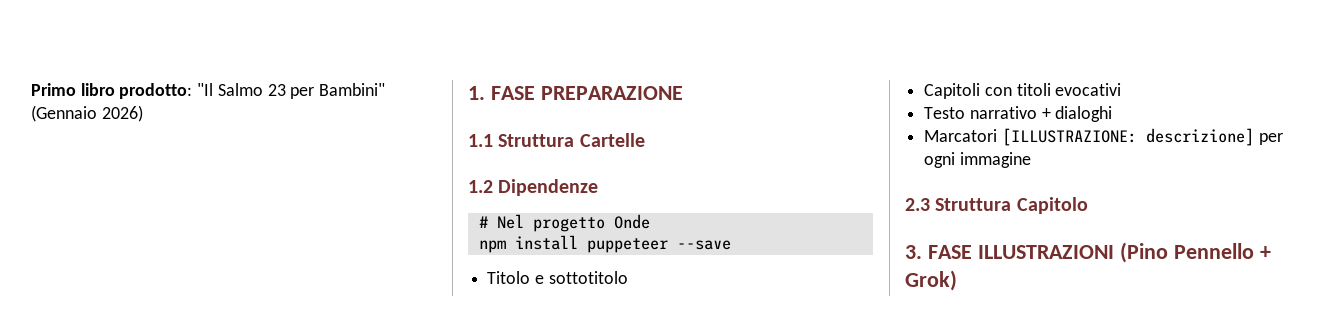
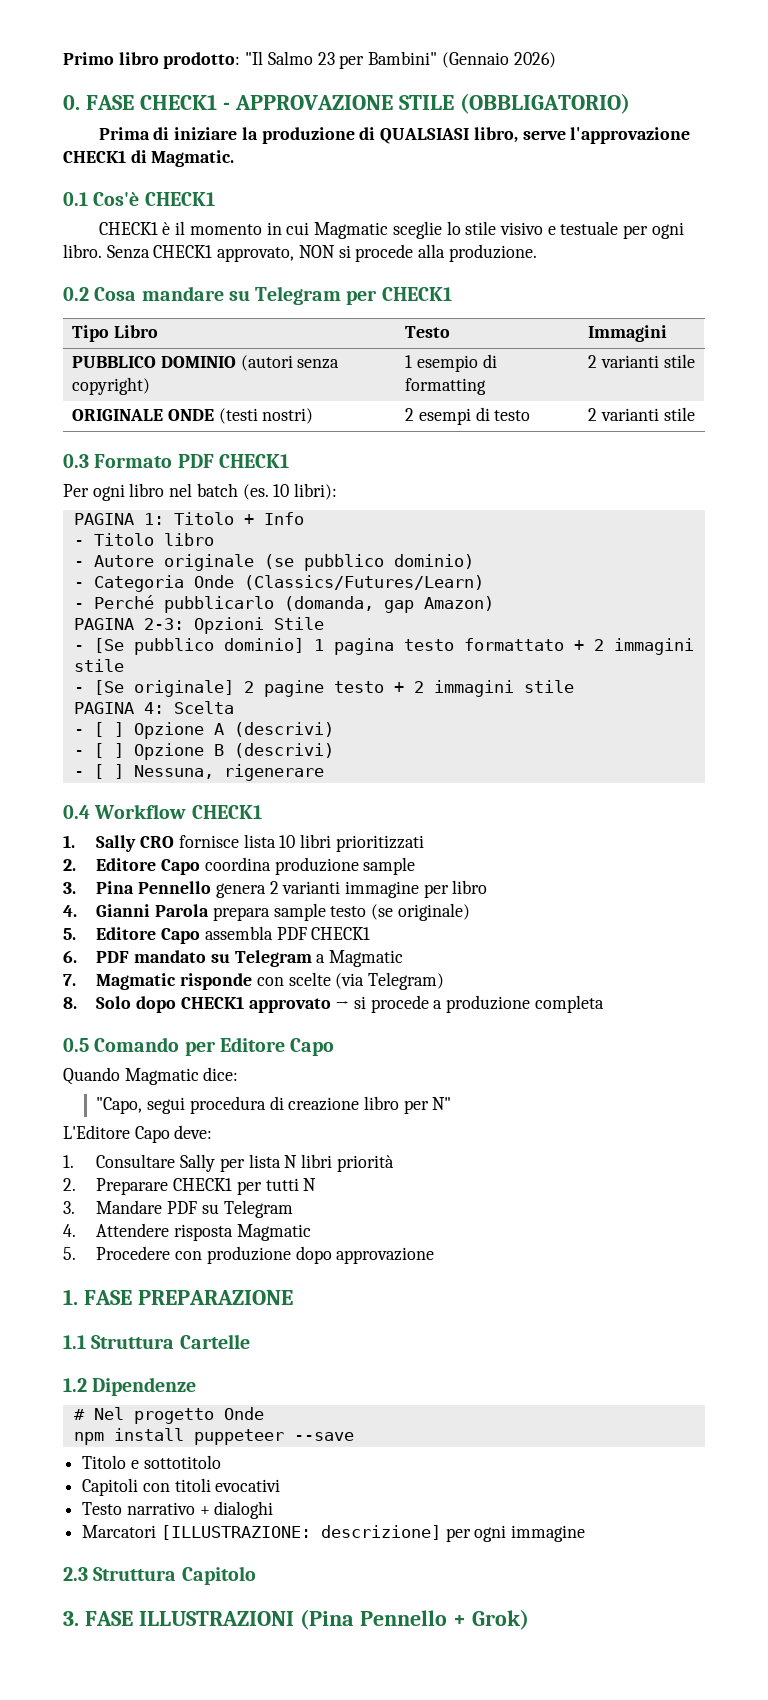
(143, 113) none -> [63,93,630,114] [98,127,691,144] [63,150,235,167] [63,192,215,206] [98,221,684,239] [63,244,537,262] [63,286,452,305] [72,325,159,342] [405,326,451,338] [588,325,668,342] [72,355,340,371] [72,377,151,395] [405,354,497,372] [405,378,487,395] [588,354,695,368] [72,408,314,424] [405,407,531,425] [588,407,695,421] [63,454,289,468] [63,483,338,501] [73,512,304,525] [73,533,214,546] [73,554,474,571] [73,575,484,592] [73,595,494,613] [73,617,324,634] [73,638,694,655] [73,659,124,672] [73,680,574,697] [73,701,234,714] [73,722,334,739] [73,743,334,760] [73,764,324,781] [63,804,262,819] [63,834,424,852] [63,857,416,875] [63,880,488,898] [63,903,470,921] [63,926,371,944] [63,950,404,967] [63,972,445,990] [63,995,604,1013] [63,1037,335,1056] [63,1067,239,1085] [96,1096,452,1114] [63,1125,213,1143] [63,1154,394,1172] [63,1178,317,1195] [63,1200,293,1218] [63,1223,311,1241] [63,1246,435,1264] // 0. FASE CHECK1 - APPROVAZIONE STILE (OBBLIGATORIO) // Prima di iniziare la produzione di QUALSIASI libro, serve l'approvazione CHECK1 di Magmatic. // 0.1 Cos'è CHECK1 // CHECK1 è il momento in cui Magmatic sceglie lo stile visivo e testuale per ogni libro. Senza CHECK1 approvato, NON si procede alla produzione. // 0.2 Cosa mandare su Telegram per CHECK1 // Tipo Libro | Testo | Immagini // PUBBLICO DOMINIO (autori senza copyright) | 1 esempio di formatting | 2 varianti stile // ORIGINALE ONDE (testi nostri) | 2 esempi di testo | 2 varianti stile // 0.3 Formato PDF CHECK1 // Per ogni libro nel batch (es. 10 libri): // PAGINA 1: Titolo + Info // - Titolo libro // - Autore originale (se pubblico dominio) // - Categoria Onde (Classics/Futures/Learn) // - Perché pubblicarlo (domanda, gap Amazon) // PAGINA 2-3: Opzioni Stile // - [Se pubblico dominio] 1 pagina testo formattato + 2 immagini stile // - [Se originale] 2 pagine testo + 2 immagini stile // PAGINA 4: Scelta // - [ ] Opzione A (descrivi) // - [ ] Opzione B (descrivi) // - [ ] Nessuna, rigenerare // 0.4 Workflow CHECK1 // 1. Sally CRO fornisce lista 10 libri prioritizzati // 2. Editore Capo coordina produzione sample // 3. Pina Pennello genera 2 varianti immagine per libro // 4. Gianni Parola prepara sample testo (se originale) // 5. Editore Capo assembla PDF CHECK1 // 6. PDF mandato su Telegram a Magmatic // 7. Magmatic risponde con scelte (via Telegram) // 8. Solo dopo CHECK1 approvato → si procede a produzione completa // 0.5 Comando per Editore Capo // Quando Magmatic dice: // "Capo, segui procedura di creazione libro per N" // L'Editore Capo deve: // 1. Consultare Sally per lista N libri priorità // 2. Preparare CHECK1 per tutti N // 3. Mandare PDF su Telegram // 4. Attendere risposta Magmatic // 5. Procedere con produzione dopo approvazione
[1119,242,1168,263] (Pino -> [299,1609,354,1630] (Pina

